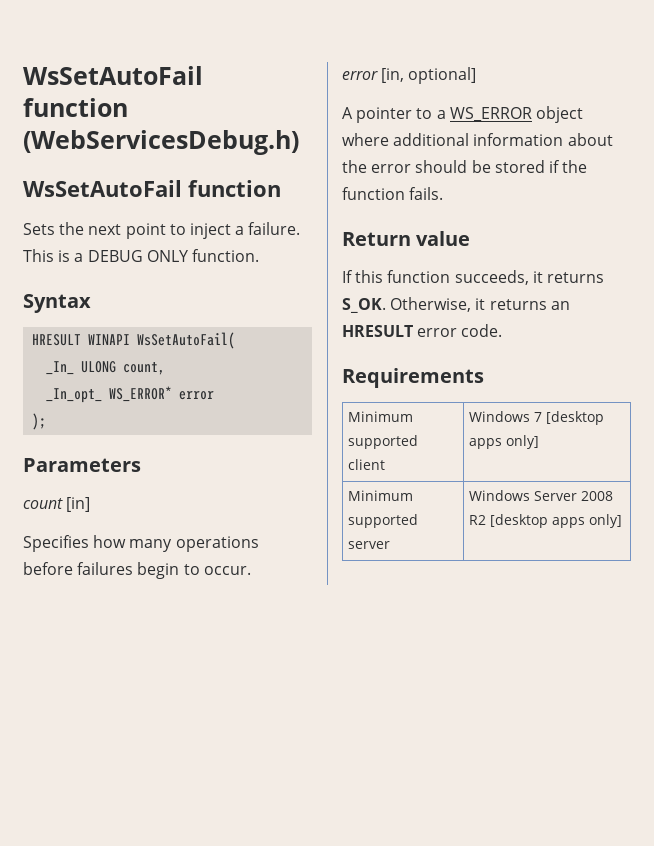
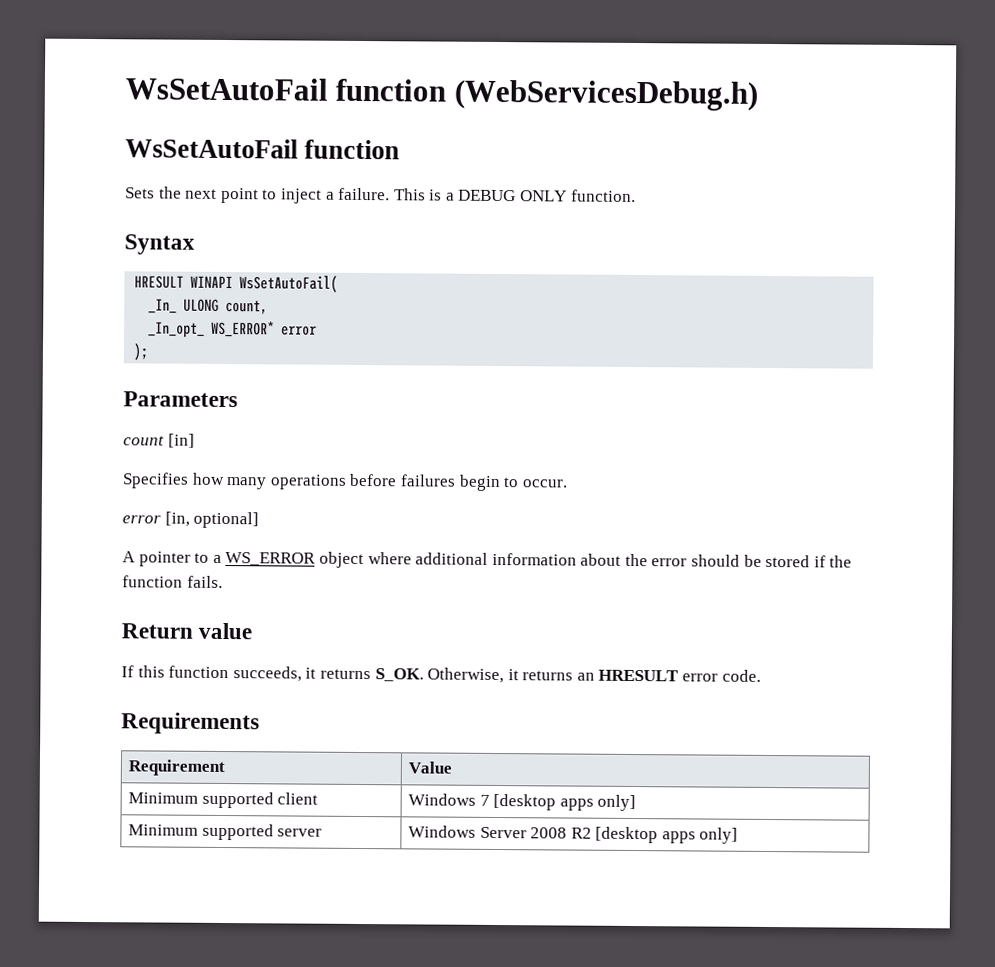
(484, 378) none -> [127,759,225,777] [407,761,452,774] // Requirement | Value

